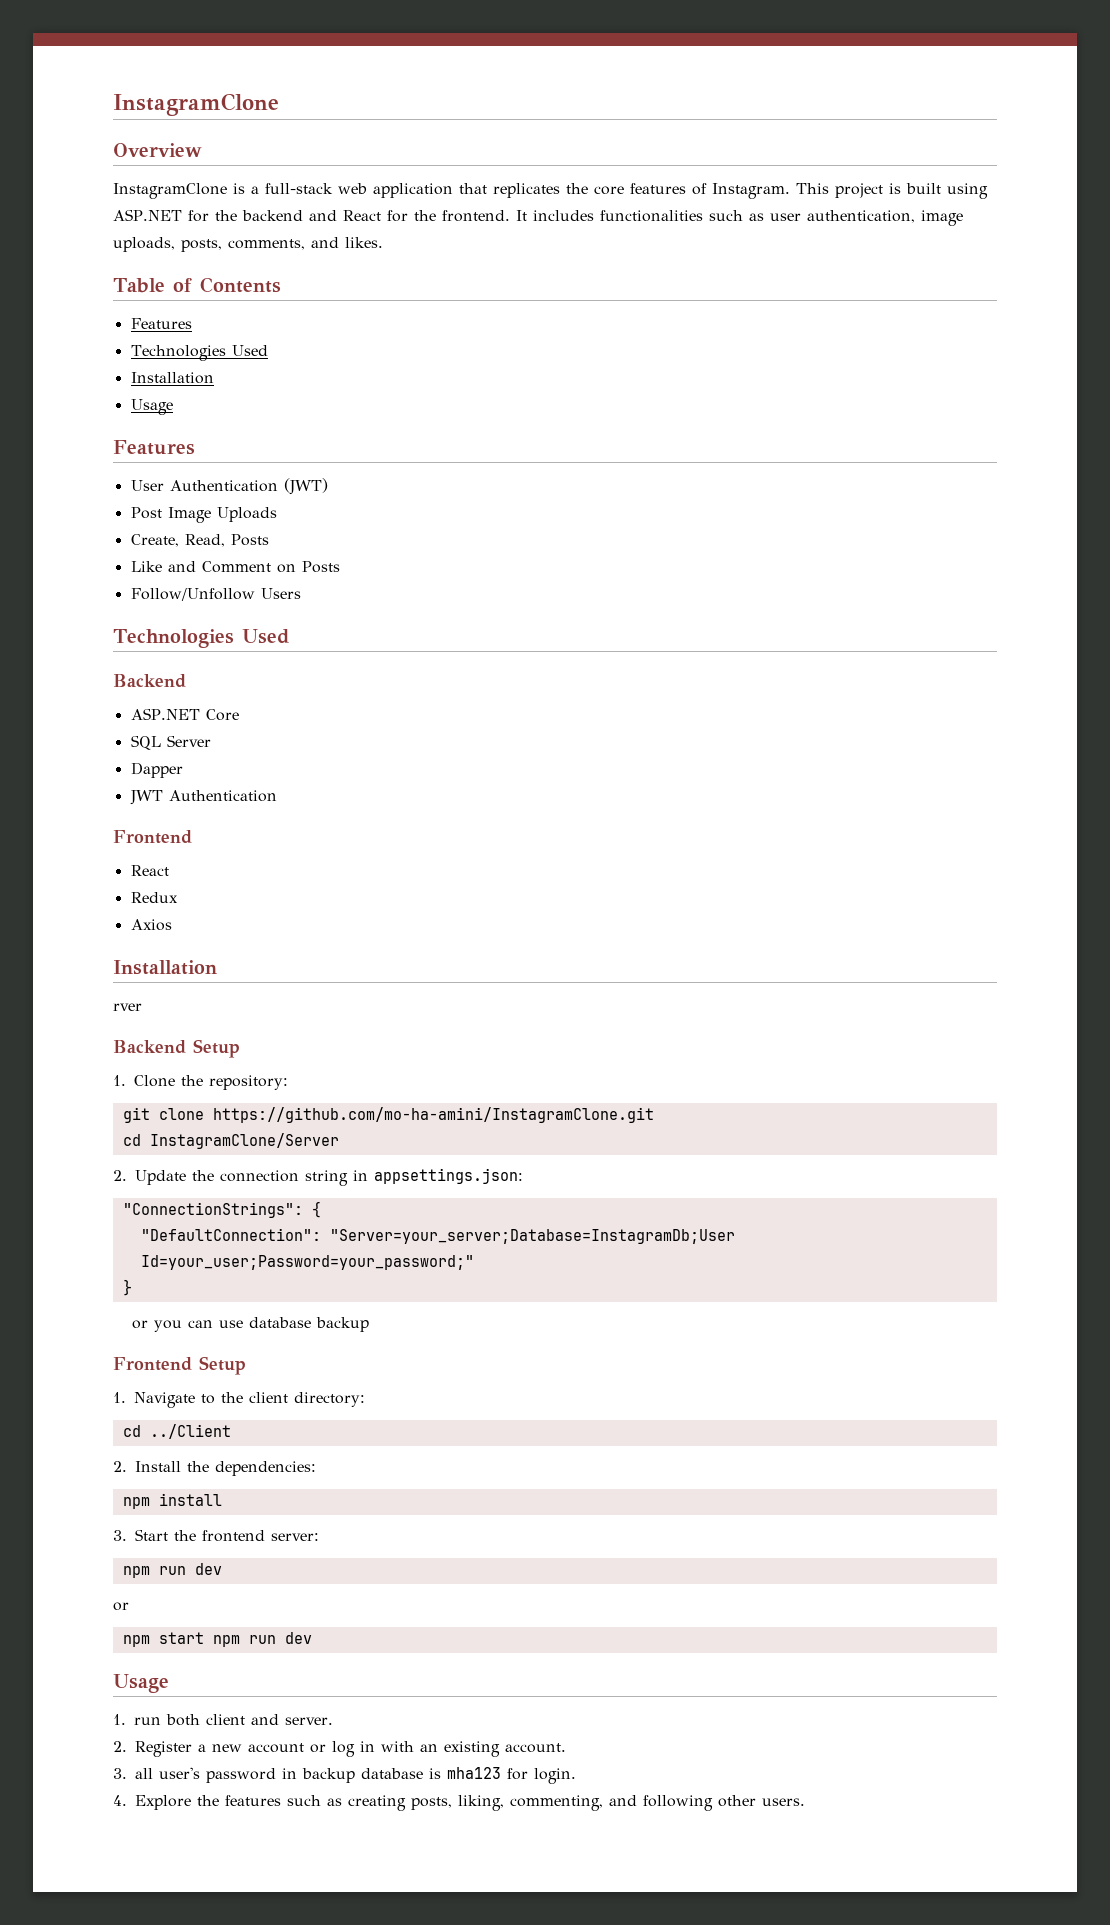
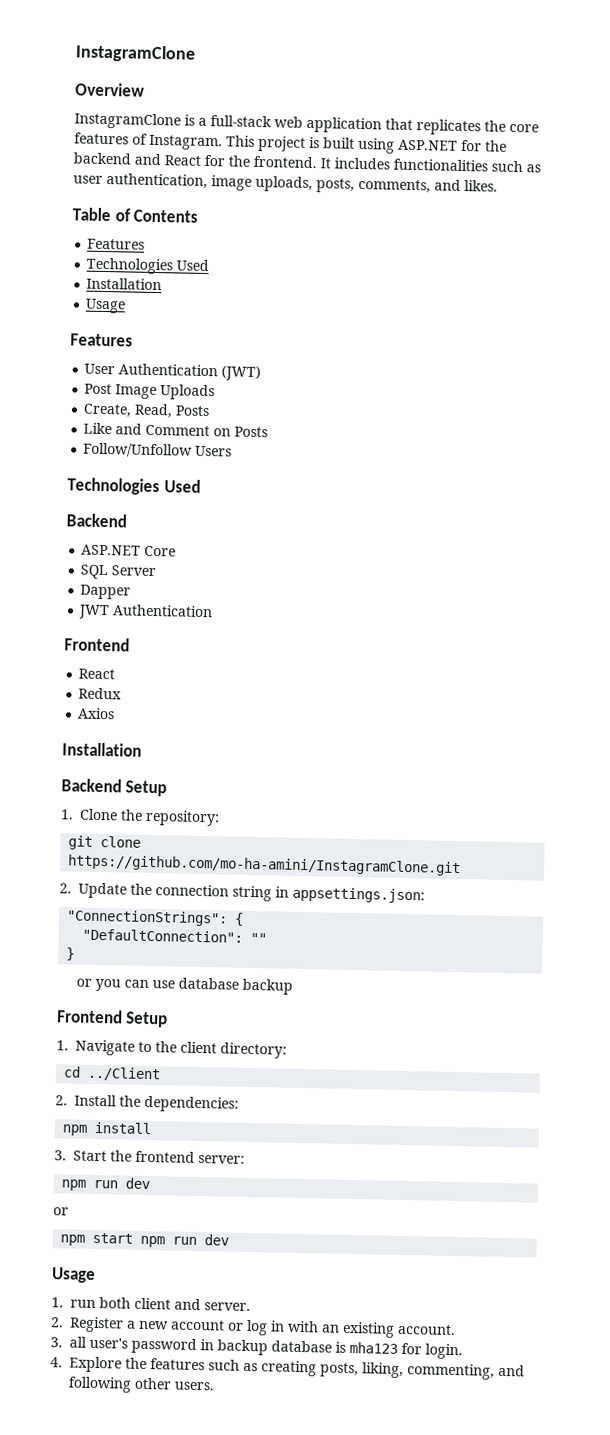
[113,1003,142,1011] // rver -> (142, 749) none
[122,1133,339,1149] // cd InstagramClone/Server -> (462, 865) none
[329,1229,735,1244] [140,1255,474,1270] "Server=your_server;Database=InstagramDb;User Id=your_user;Password=your_password;" -> [250,932,268,944] ""

